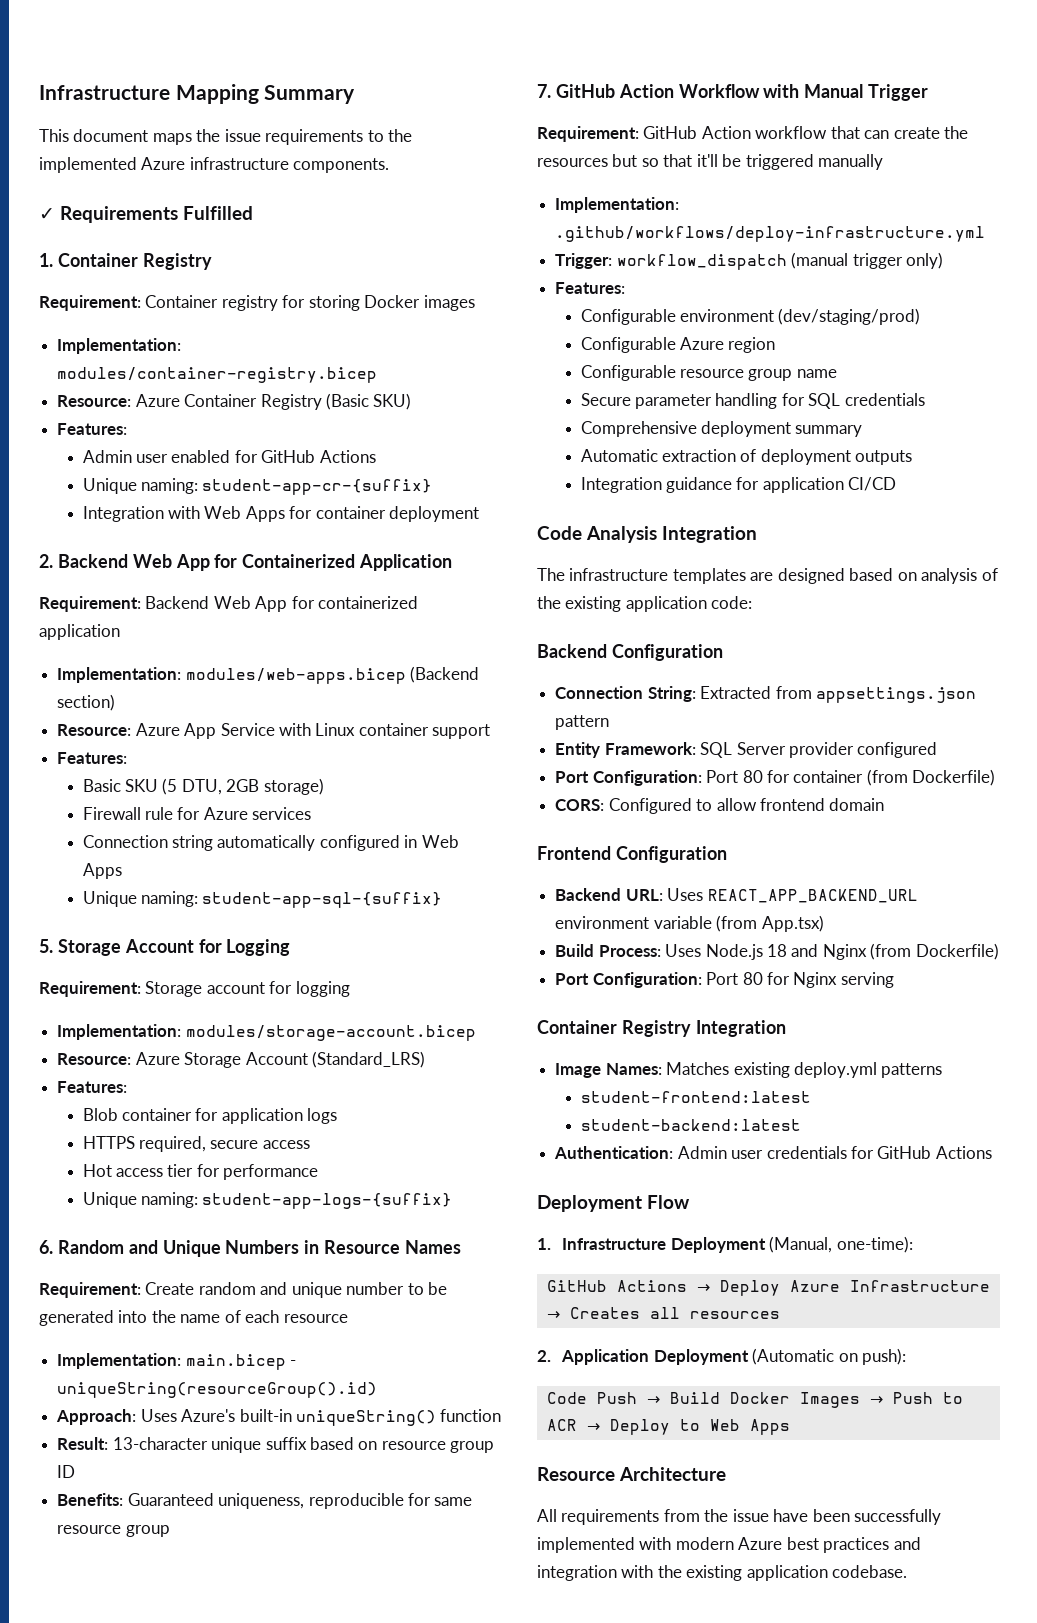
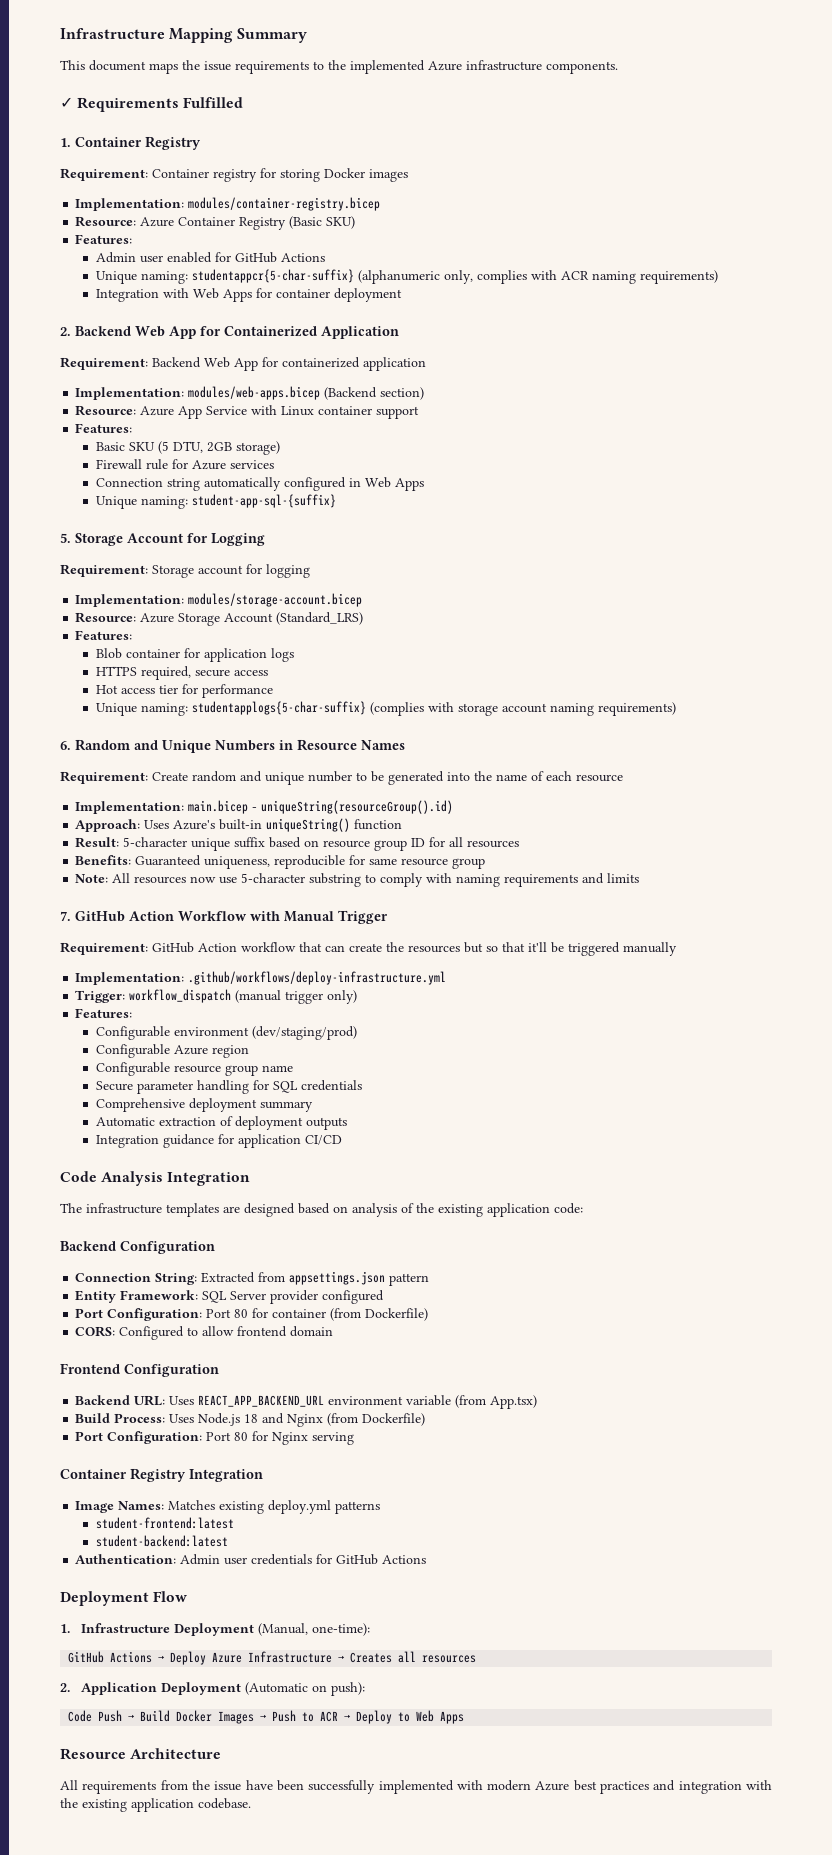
[202,479,433,495] student-app-cr-{suffix} -> [192,269,719,284] studentappcr{5-char-suffix} (alphanumeric only, complies with ACR naming requirements)
[202,1193,453,1209] student-app-logs-{suffix} -> [192,701,677,716] studentapplogs{5-char-suffix} (complies with storage account naming requirements)
[112,1437,208,1450] 13-character -> [123,837,188,847] 5-character
(76, 1471) none -> [429,837,520,848] for all resources
(170, 1531) none -> [75,873,640,887] // Note: All resources now use 5-character substring to comply with naming requirements and limits

